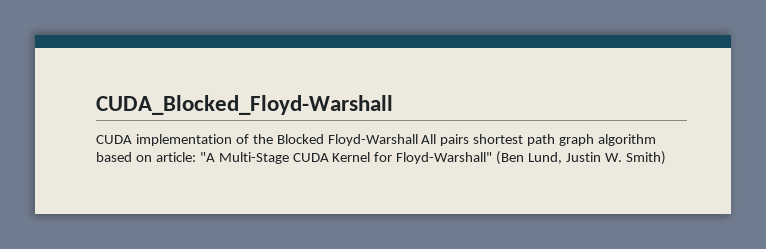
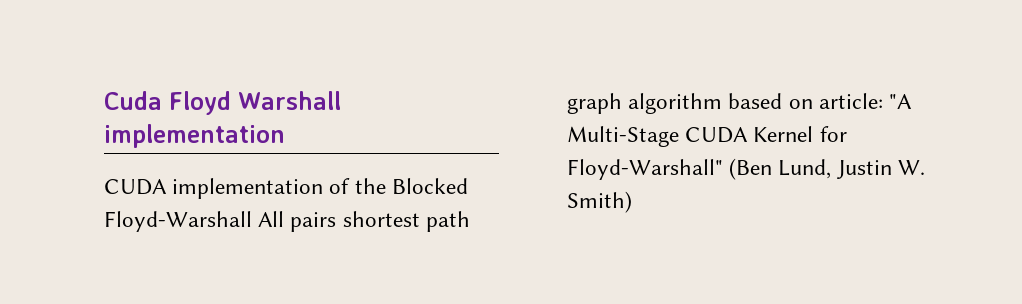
[96,95,393,115] CUDA_Blocked_Floyd-Warshall -> [104,91,341,115] [104,124,285,148] Cuda Floyd Warshall implementation

